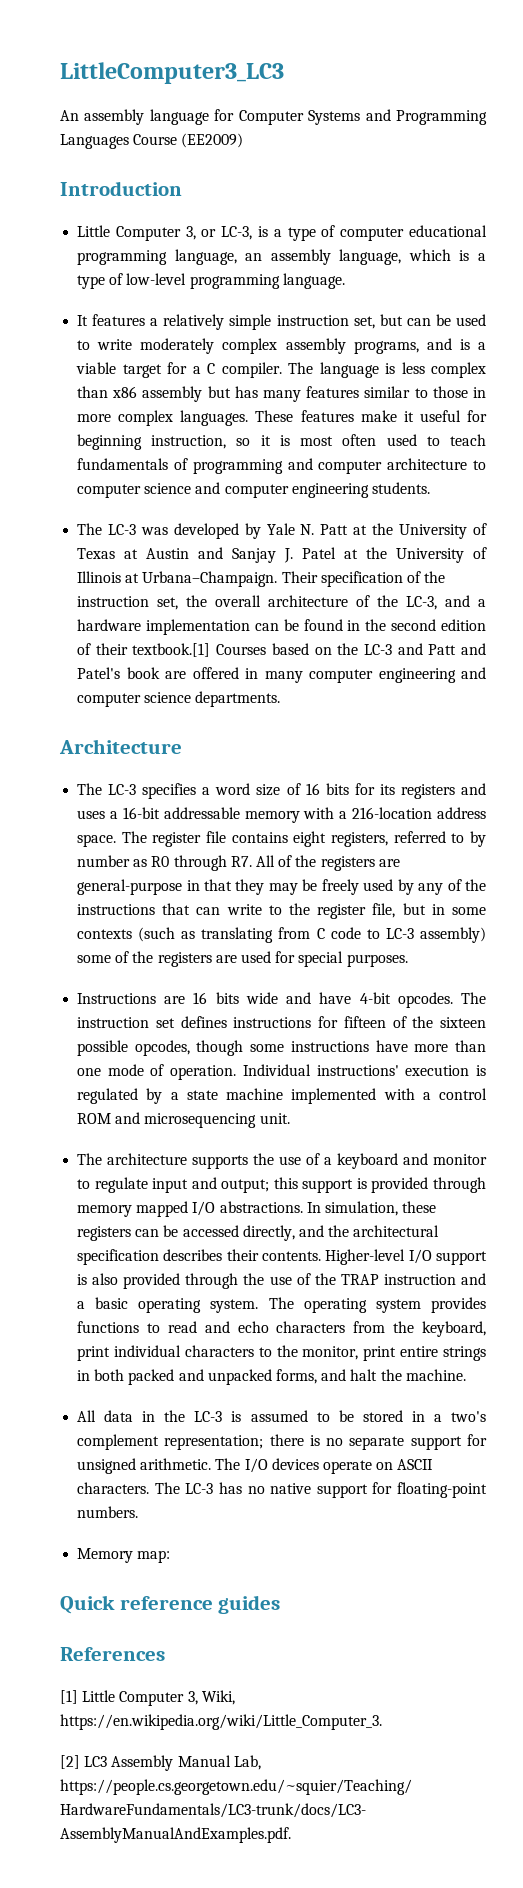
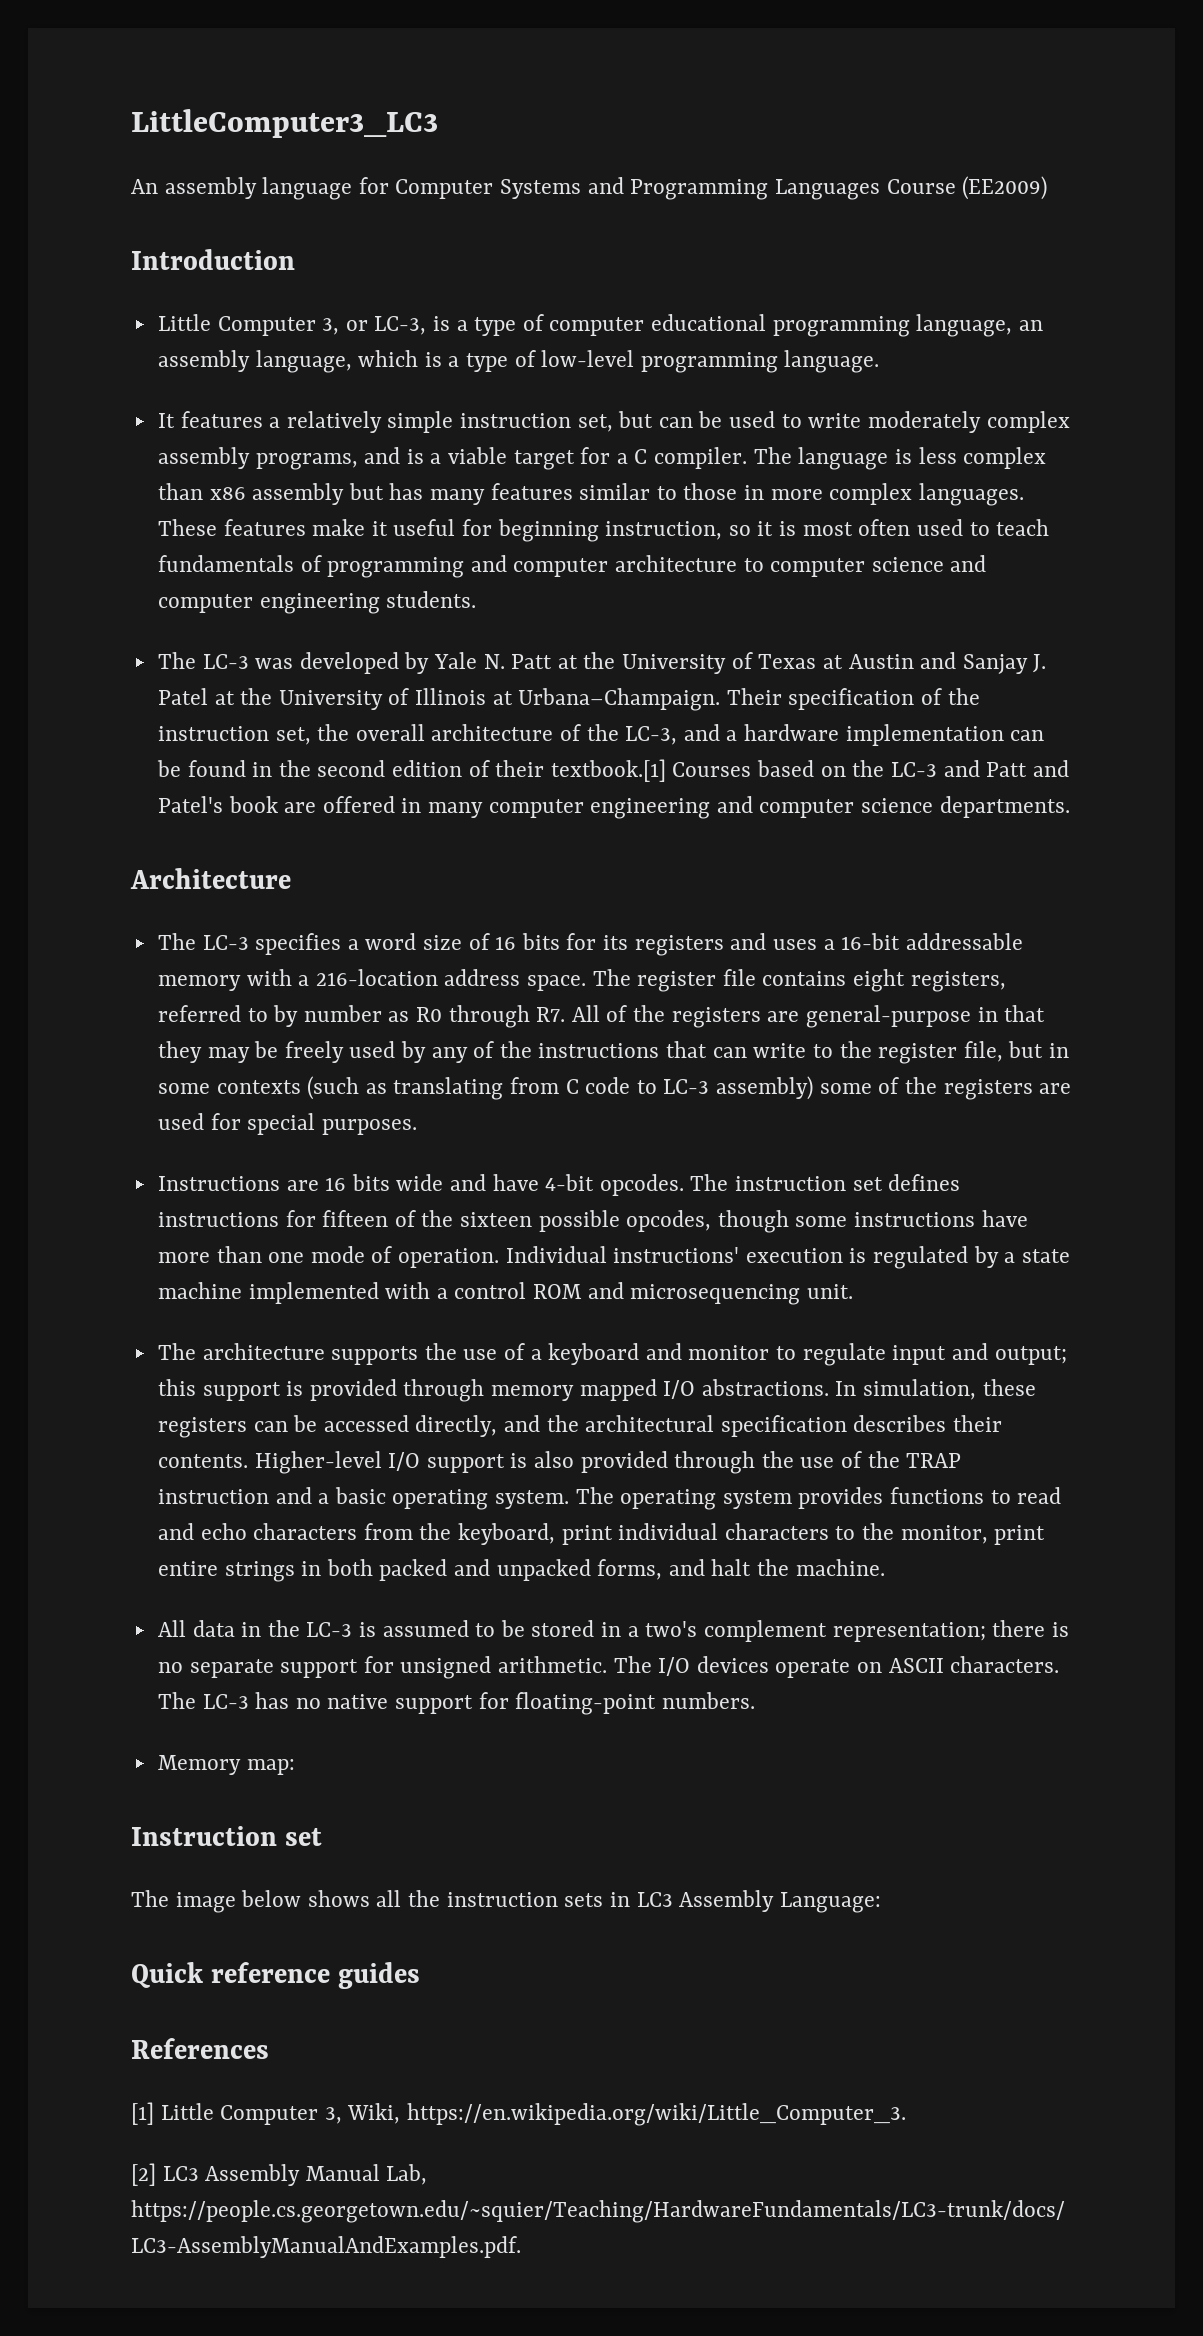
(171, 1556) none -> [131,1826,323,1846] [131,1890,881,1913] // Instruction set // The image below shows all the instruction sets in LC3 Assembly Language:

